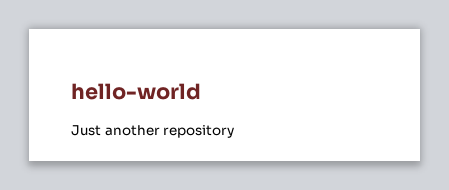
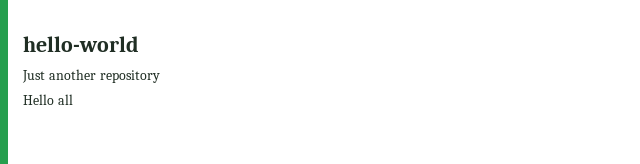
(235, 131) none -> [23,94,73,105] // Hello all

